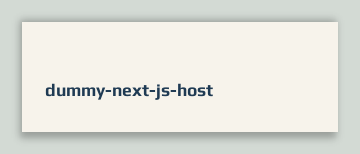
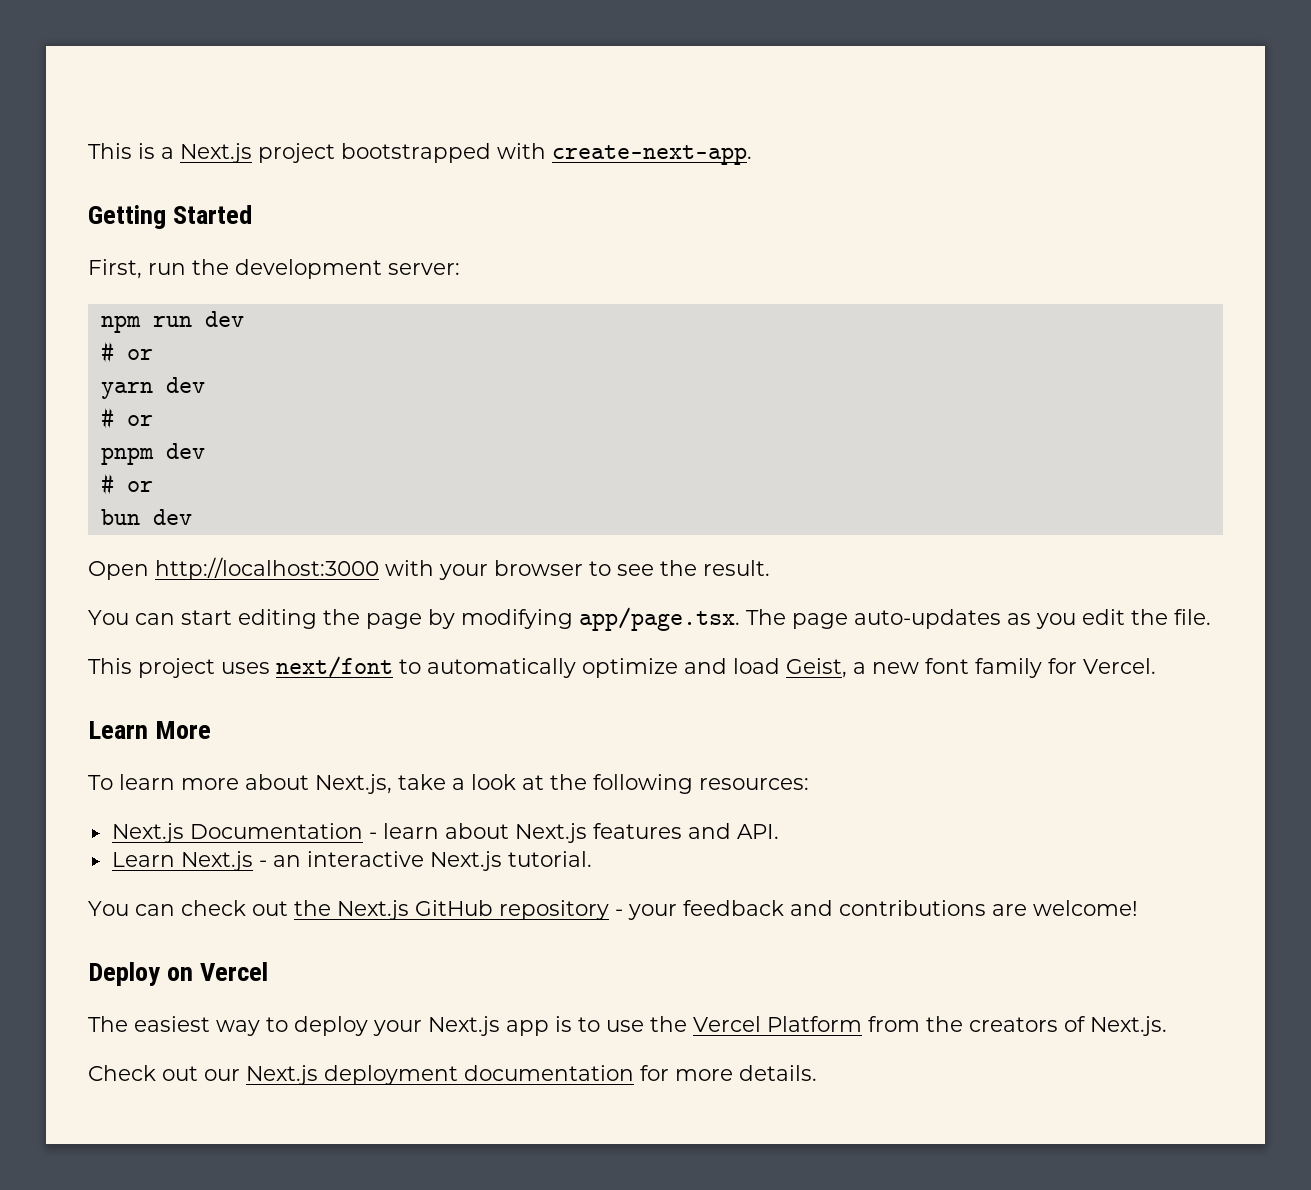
[45,83,213,100] dummy-next-js-host -> [88,143,752,165] [88,205,253,229] [88,259,460,279] [100,311,244,333] [100,341,153,363] [100,377,205,399] [100,407,153,429] [100,443,205,465] [100,473,153,495] [100,509,192,525] [88,557,770,580] [88,607,1211,631] [88,656,1156,678] [88,721,212,739] [88,774,809,794] [111,823,779,843] [111,851,592,871] [88,900,1138,920] [88,962,269,986] [88,1016,1167,1036] [88,1065,817,1085] This is a Next.js project bootstrapped with create-next-app. // Getting Started // First, run the development server: // npm run dev // # or // yarn dev // # or // pnpm dev // # or // bun dev // Open http://localhost:3000 with your browser to see the result. // You can start editing the page by modifying app/page.tsx. The page auto-updates as you edit the file. // This project uses next/font to automatically optimize and load Geist, a new font family for Vercel. // Learn More // To learn more about Next.js, take a look at the following resources: // Next.js Documentation - learn about Next.js features and API. // Learn Next.js - an interactive Next.js tutorial. // You can check out the Next.js GitHub repository - your feedback and contributions are welcome! // Deploy on Vercel // The easiest way to deploy your Next.js app is to use the Vercel Platform from the creators of Next.js. // Check out our Next.js deployment documentation for more details.

